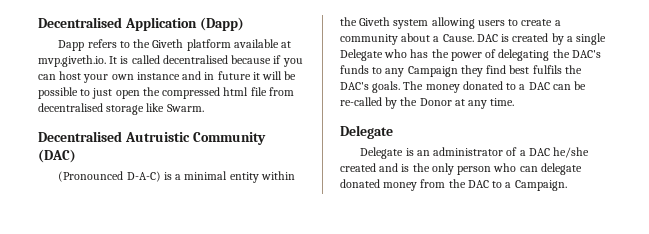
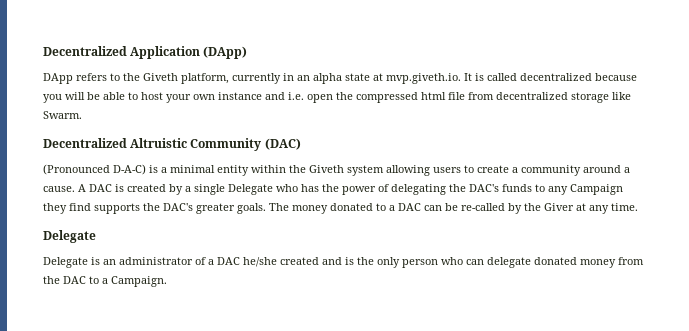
[38,17,244,31] [58,39,279,51] Decentralised Application (Dapp) // Dapp refers to the Giveth platform available -> [43,46,248,59] [43,73,370,84] Decentralized Application (DApp) // DApp refers to the Giveth platform, currently in an alpha state
[162,55,303,67] [38,74,56,80] decentralised because if you can -> [520,73,637,81] [43,92,138,103] decentralized because you will be able to
[204,71,297,80] [38,87,113,99] in future it will be possible to just -> [288,92,304,100] i.e.
[38,103,103,112] decentralised -> [496,92,568,100] decentralized
[38,131,190,142] Decentralised Autruistic -> [43,138,188,148] Decentralized Altruistic
[401,33,474,42] about a Cause. -> [583,165,630,173] [43,184,86,192] around a cause. A
[509,65,582,74] [340,82,369,90] best fulfils the DAC's -> [94,203,235,214] supports the DAC's greater
[419,98,452,106] Donor -> [544,203,574,211] Giver

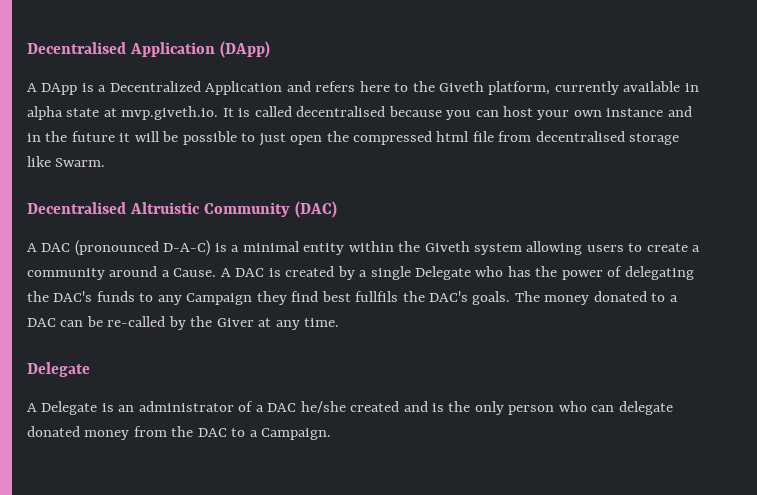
[43,46,127,56] Decentralized -> [27,42,126,54] Decentralised
[43,73,107,84] DApp refers -> [27,81,390,95] A DApp is a Decentralized Application and refers here
[283,73,310,81] in an -> [623,81,699,92] available in
[520,73,592,81] decentralized -> [296,106,386,117] decentralised
[65,92,138,100] will be able to -> [475,110,499,117] can
[288,92,304,100] i.e. -> [27,131,286,146] in the future it will be possible to just
[496,92,568,100] decentralized -> [535,131,625,142] decentralised
[43,138,127,148] Decentralized -> [27,202,126,214] Decentralised
[43,164,110,175] (Pronounced -> [27,240,159,256] A DAC (pronounced
[43,186,75,192] cause. -> [173,268,217,277] Cause.
[94,203,235,214] supports the DAC's greater -> [321,291,469,302] best fullfils the DAC's
(96, 236) none -> [27,403,37,412] A

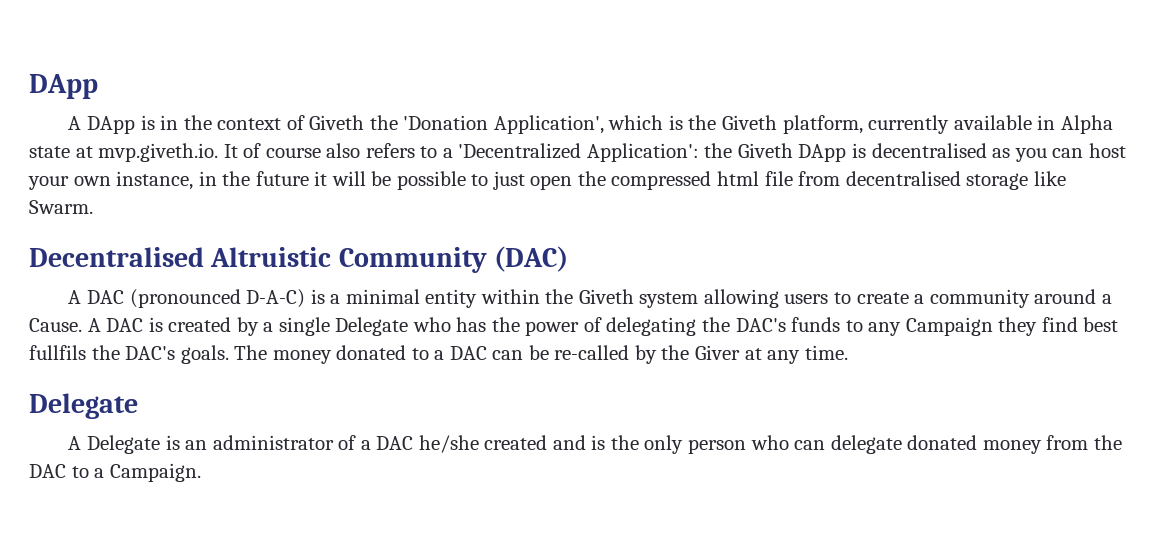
[27,41,270,58] Decentralised Application (DApp) -> [29,74,98,99] DApp
[98,81,409,95] a Decentralized Application and refers here to -> [160,115,683,134] in the context of Giveth the 'Donation Application', which is
[27,106,63,120] alpha -> [1060,115,1113,134] Alpha
[238,106,442,117] is called decentralised because -> [243,143,1011,162] of course also refers to a 'Decentralized Application': the Giveth DApp is decentralised as
[606,106,692,117] instance and -> [116,171,194,190] instance,

